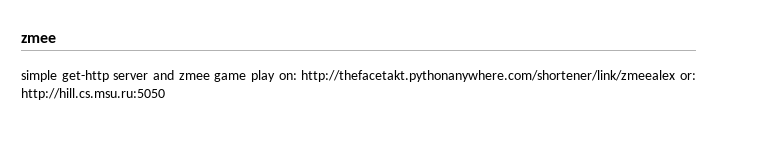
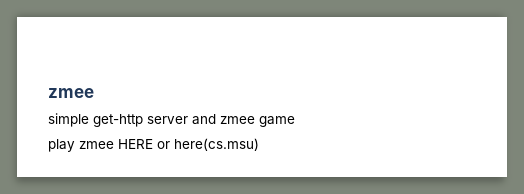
[250,70,696,82] [21,88,165,100] play on: http://thefacetakt.pythonanywhere.com/shortener/link/zmeealex or: http://hill.cs.msu.ru:5050 -> [48,138,259,152] // play zmee HERE or here(cs.msu)

